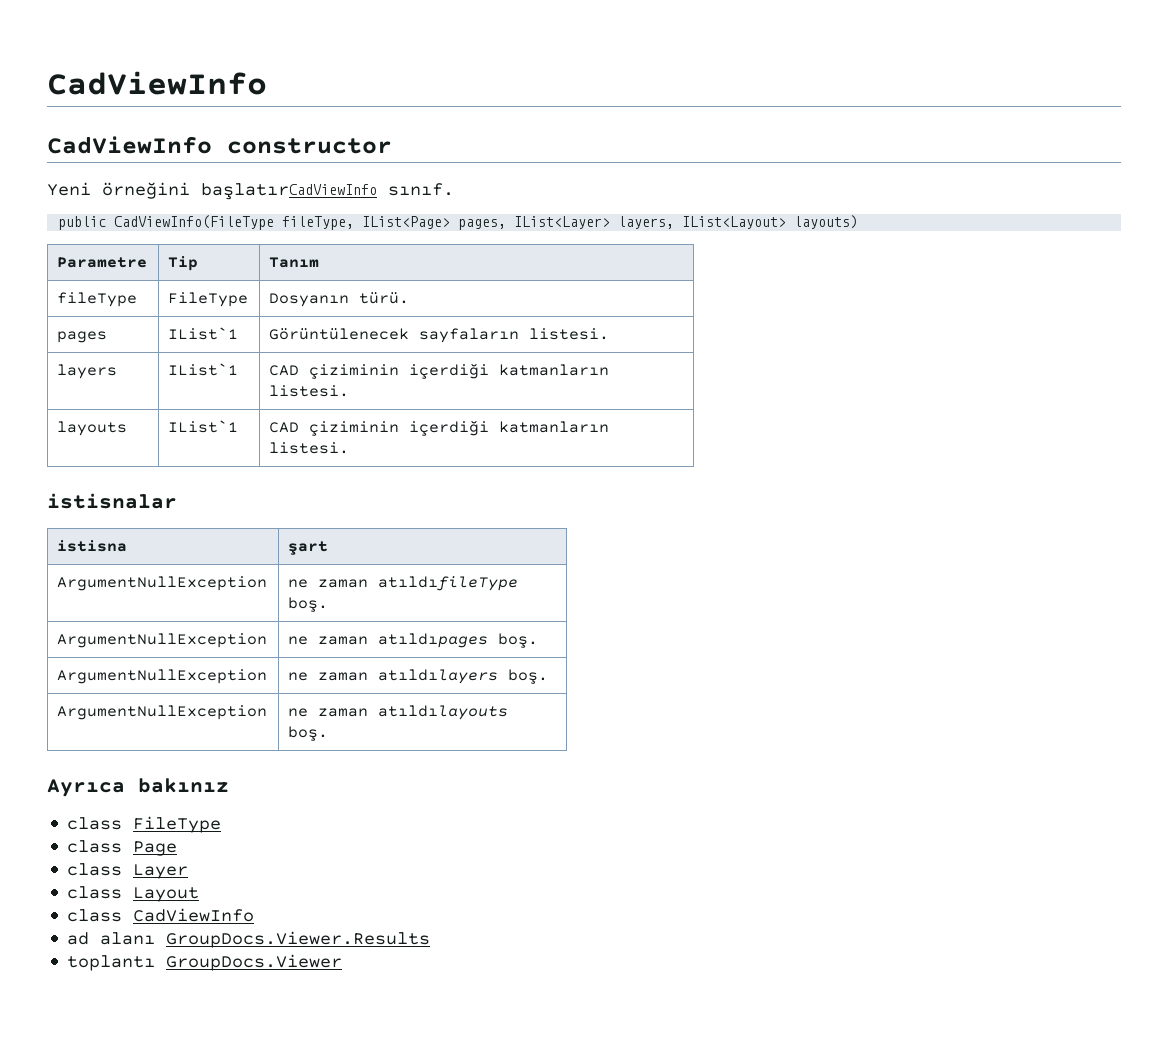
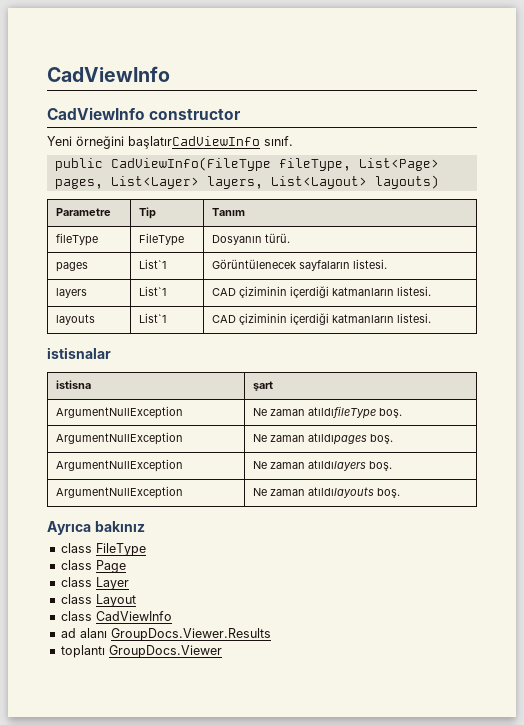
[362,216,787,230] IList<Page> pages, IList<Layer> layers, IList<Layout> -> [358,158,439,171] [54,176,367,189] List<Page> pages, List<Layer> layers, List<Layout>
[168,327,239,340] IList`1 -> [139,259,167,269] List`1
[168,363,239,376] IList`1 -> [139,286,167,296] List`1
[168,420,239,433] IList`1 -> [139,313,167,323] List`1
[288,579,309,588] ne -> [253,408,268,416] Ne
[288,636,309,645] ne -> [253,434,268,442] Ne
[288,672,309,681] ne -> [253,461,268,469] Ne
[288,708,309,717] ne -> [253,488,268,496] Ne

